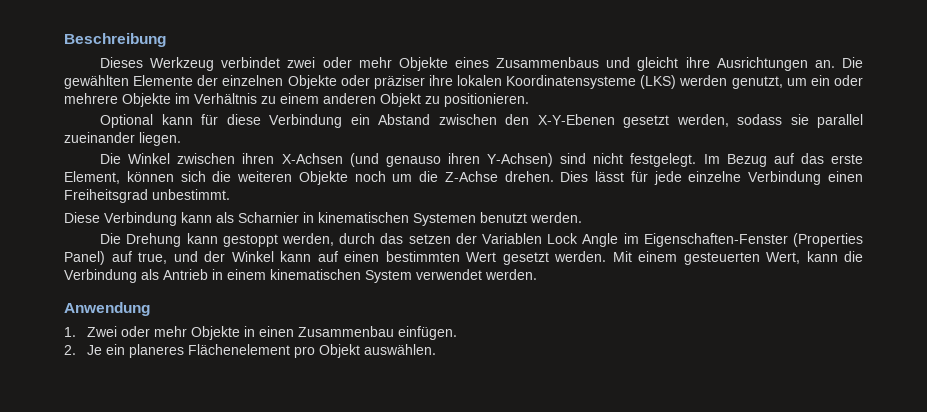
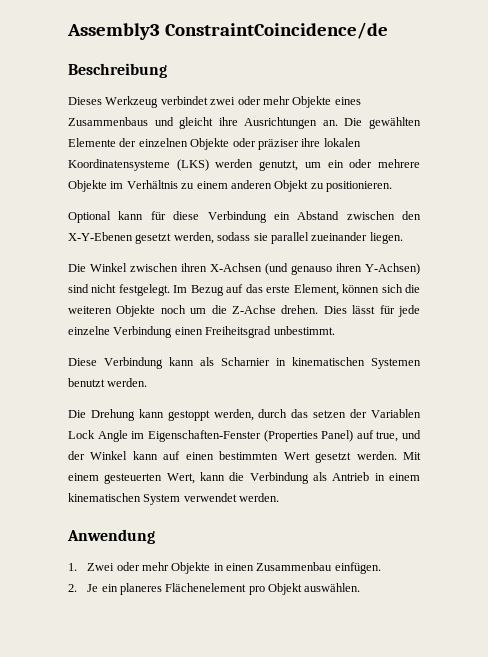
(64, 40) none -> [67,22,388,40] Assembly3 ConstraintCoincidence/de //

